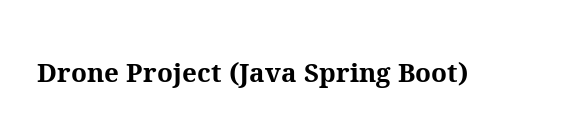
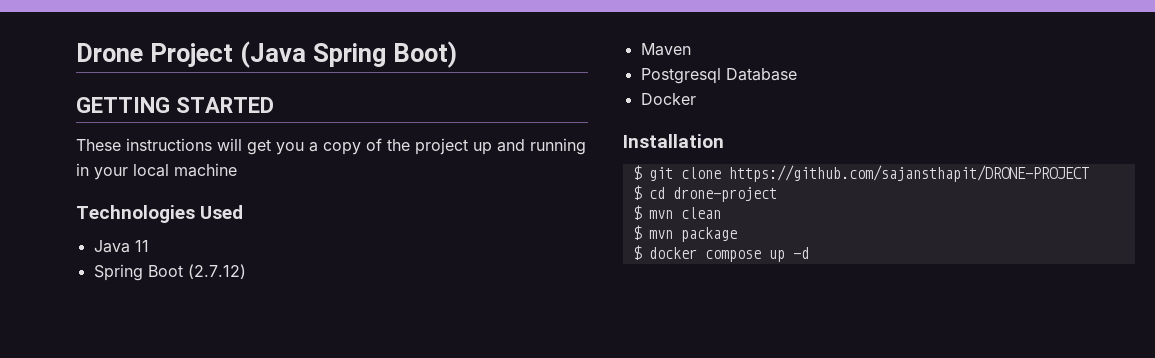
(469, 73) none -> [76,97,274,113] [76,138,586,155] [76,163,237,180] [76,205,244,223] [93,240,149,253] [93,264,246,281] [640,43,691,56] [640,68,797,84] [640,93,696,105] [623,134,724,148] [632,165,1089,182] [632,185,777,202] [632,205,721,220] [632,225,737,242] [632,245,809,262] // GETTING STARTED // These instructions will get you a copy of the project up and running in your local machine // Technologies Used // Java 11 // Spring Boot (2.7.12) // Maven // Postgresql Database // Docker // Installation // $ git clone https://github.com/sajansthapit/DRONE-PROJECT // $ cd drone-project // $ mvn clean // $ mvn package // $ docker compose up -d

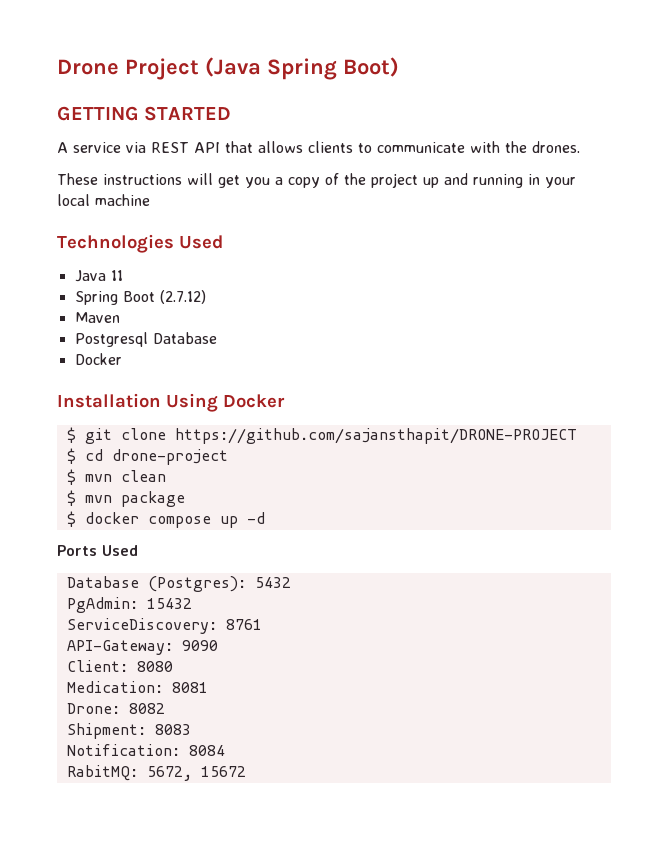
(274, 105) none -> [57,141,580,153] // A service via REST API that allows clients to communicate with the drones.
(724, 141) none -> [166,393,285,412] Using Docker
(809, 253) none -> [57,545,138,556] [66,576,291,592] [66,597,192,613] [66,618,262,634] [66,640,218,655] [66,660,173,672] [66,681,208,693] [66,703,165,714] [66,723,191,739] [66,744,225,756] [66,765,246,781] // Ports Used // Database (Postgres): 5432 // PgAdmin: 15432 // ServiceDiscovery: 8761 // API-Gateway: 9090 // Client: 8080 // Medication: 8081 // Drone: 8082 // Shipment: 8083 // Notification: 8084 // RabitMQ: 5672, 15672

